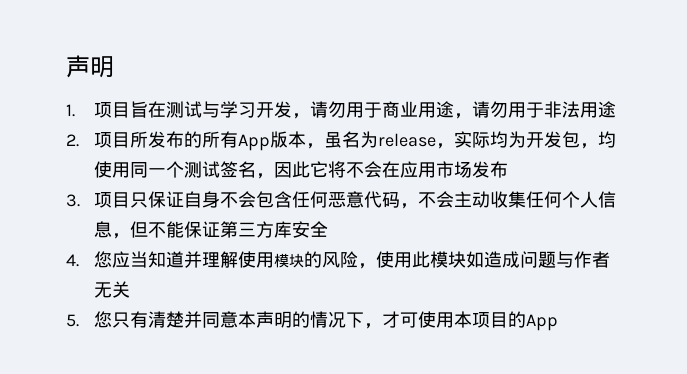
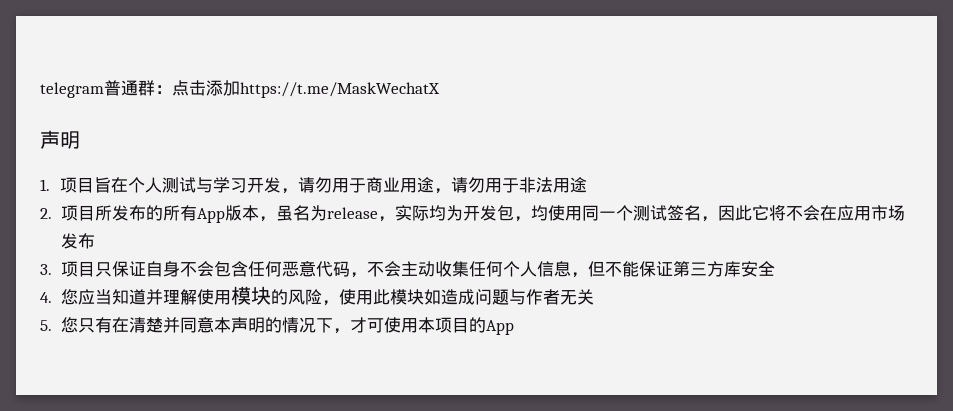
(66, 66) none -> [40,80,440,98] telegram普通群：点击添加https://t.me/MaskWechatX //
(166, 109) none -> [127,177,162,193] 个人
(148, 319) none -> [111,317,129,333] 在

